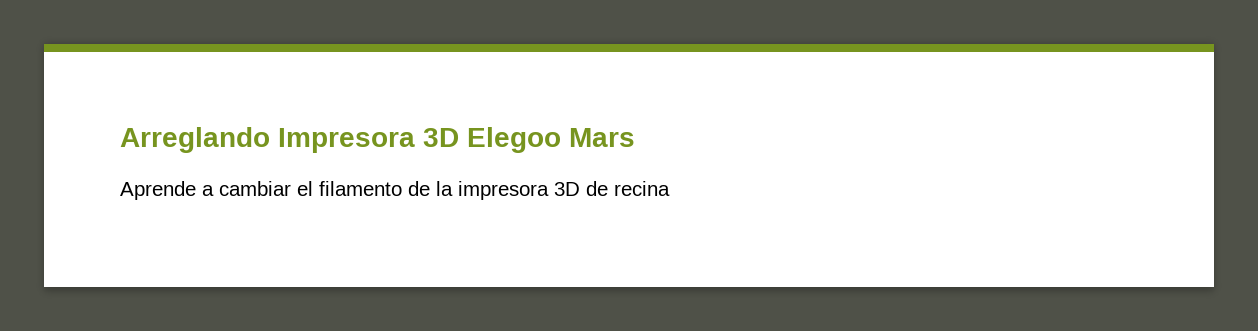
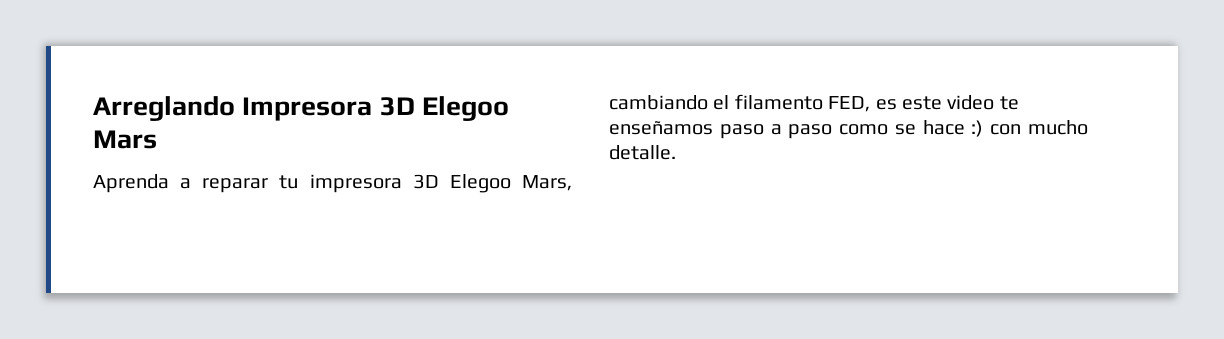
[120,181,670,200] Aprende a cambiar el filamento de la impresora 3D de recina -> [93,174,572,193] [609,94,1019,112] [609,120,1088,139] [609,145,676,160] Aprenda a reparar tu impresora 3D Elegoo Mars, cambiando el filamento FED, es este video te enseñamos paso a paso como se hace :) con mucho detalle.

